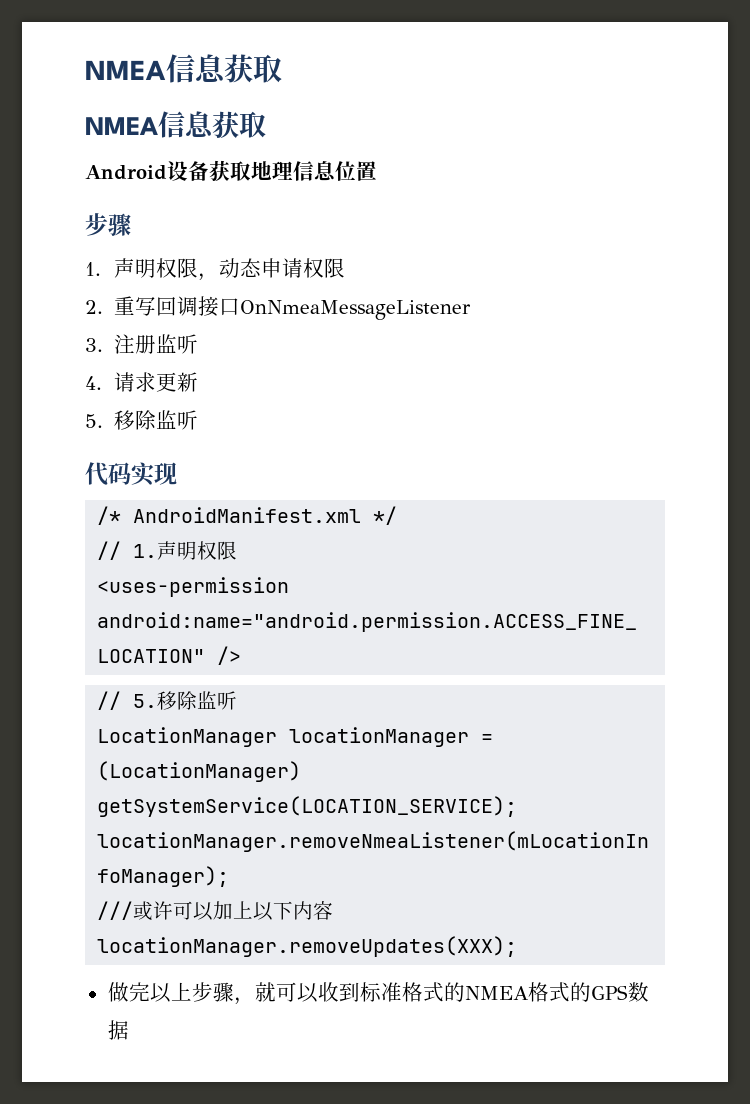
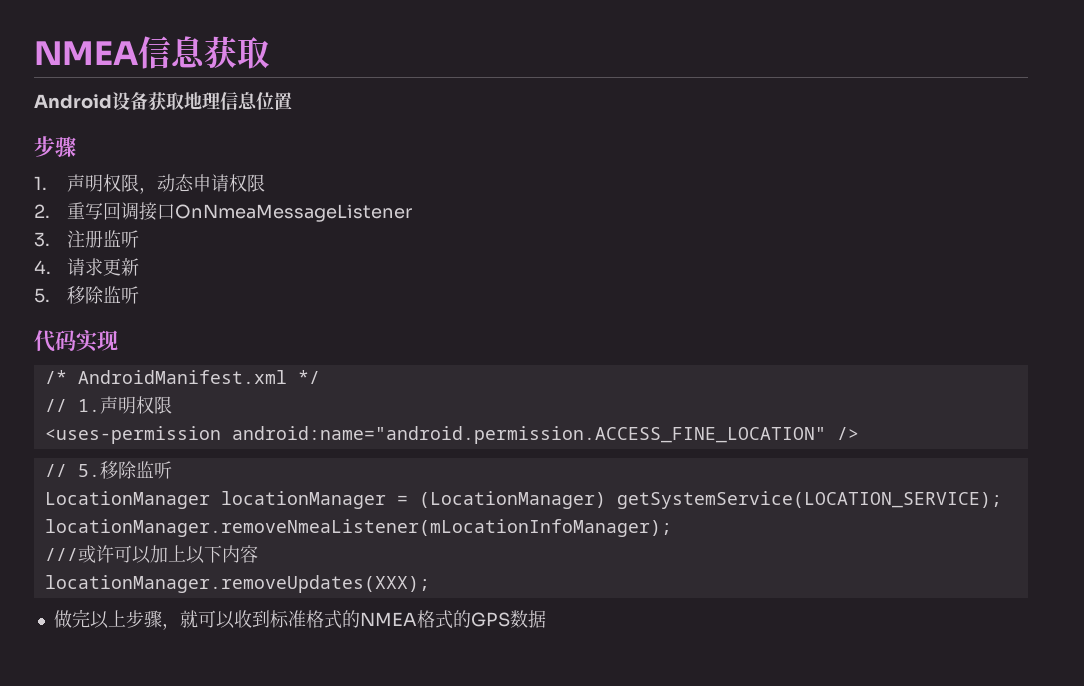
[85,54,282,83] [85,111,266,138] NMEA信息获取 // NMEA信息获取 -> [34,36,270,69] NMEA信息获取

